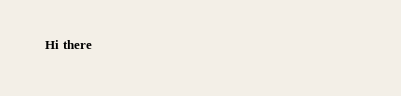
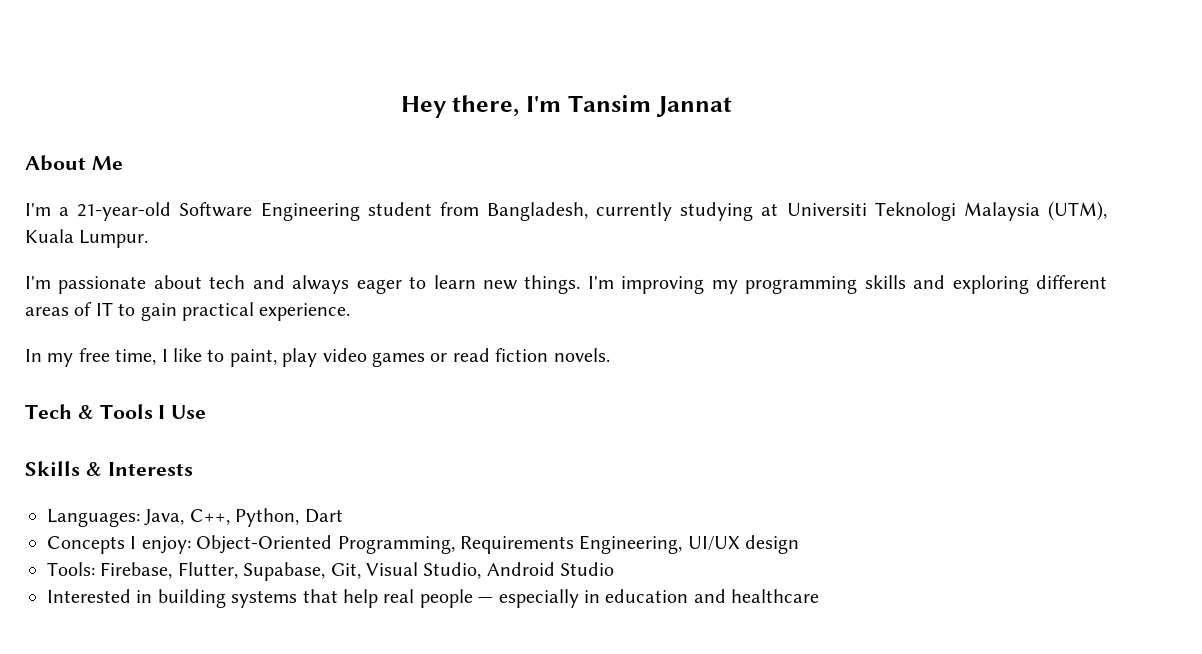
[45,40,92,49] Hi there -> [400,95,732,118] [25,155,123,171] [25,201,1107,221] [25,229,149,248] [25,275,1108,294] [25,302,351,321] [25,348,610,367] [25,404,207,419] [25,461,193,476] [47,508,343,527] [47,535,800,554] [47,562,615,581] [47,589,820,608] Hey there, I'm Tansim Jannat // About Me // I'm a 21-year-old Software Engineering student from Bangladesh, currently studying at Universiti Teknologi Malaysia (UTM), Kuala Lumpur. // I'm passionate about tech and always eager to learn new things. I'm improving my programming skills and exploring different areas of IT to gain practical experience. // In my free time, I like to paint, play video games or read fiction novels. // Tech & Tools I Use // Skills & Interests // Languages: Java, C++, Python, Dart // Concepts I enjoy: Object-Oriented Programming, Requirements Engineering, UI/UX design // Tools: Firebase, Flutter, Supabase, Git, Visual Studio, Android Studio // Interested in building systems that help real people — especially in education and healthcare

